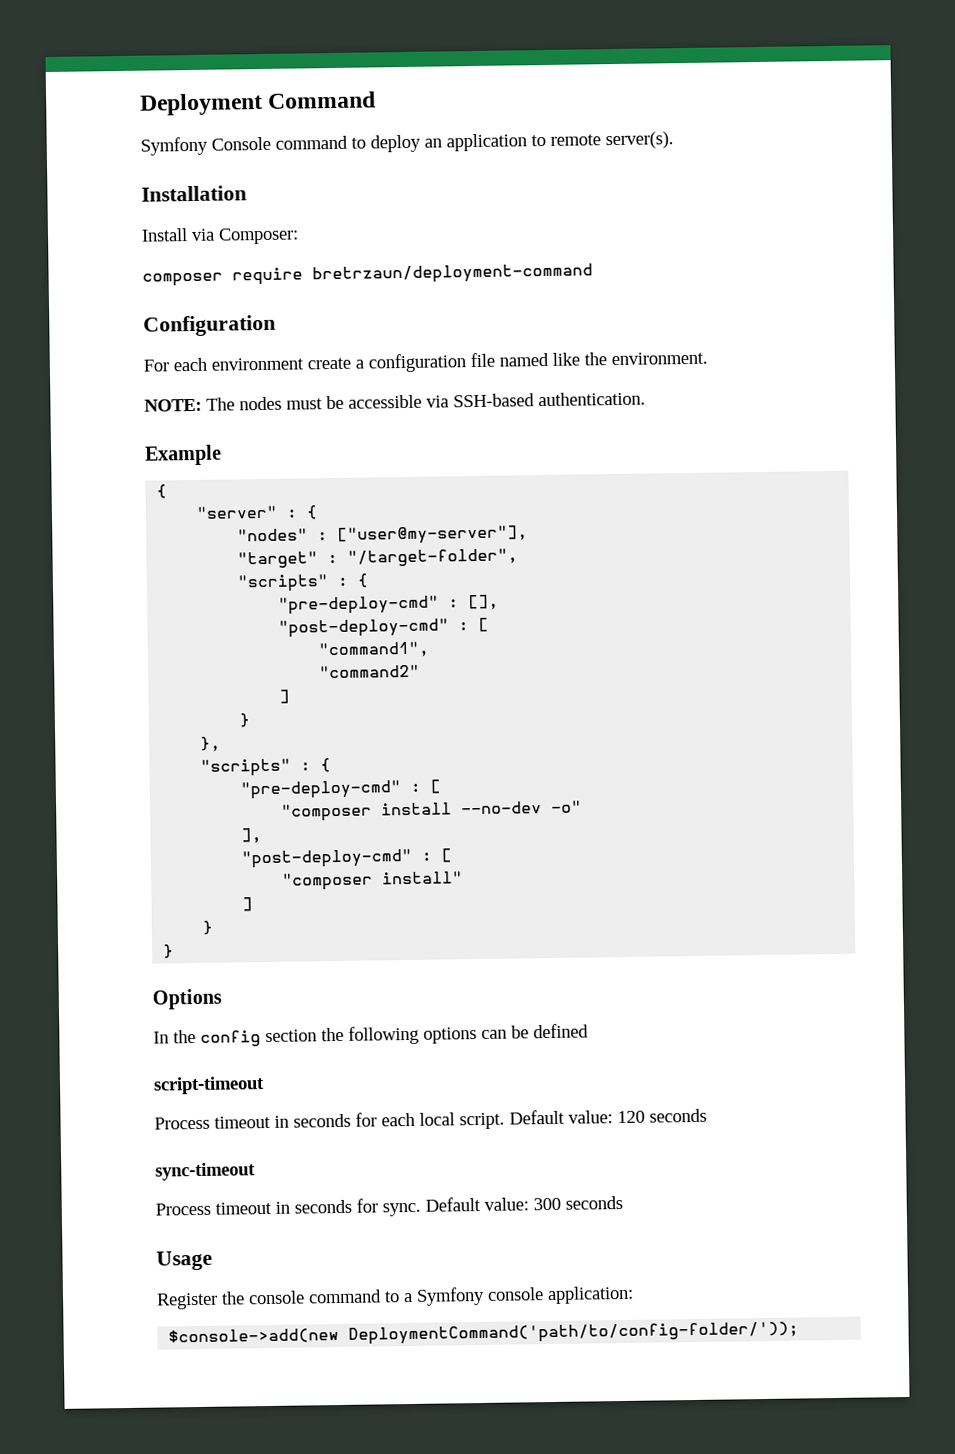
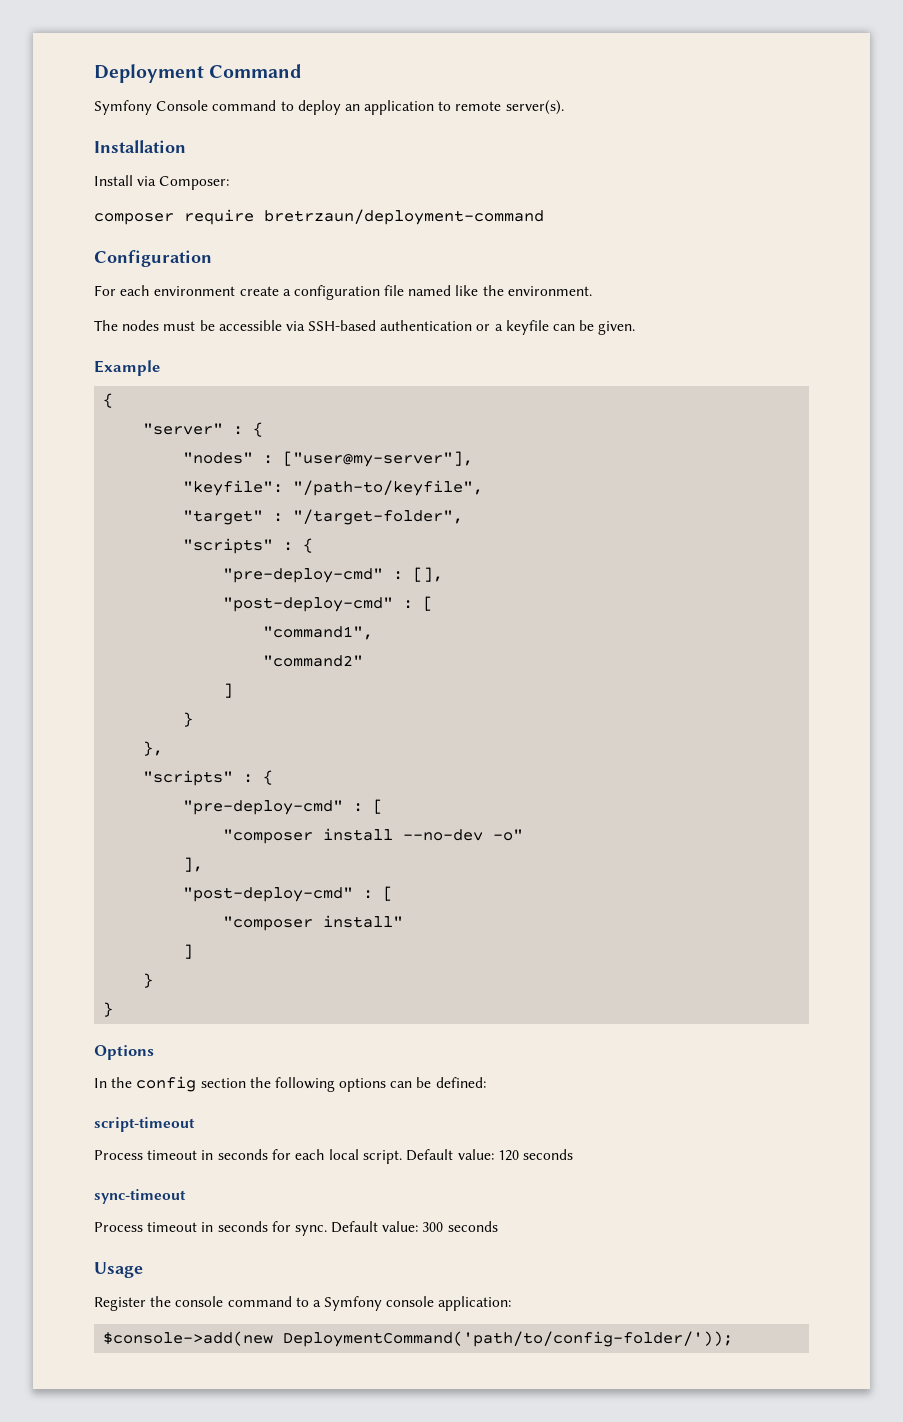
[144,398,202,412] NOTE: -> (592, 291) none
[538,391,646,407] authentication. -> [380,320,636,335] authentication or a keyfile can be given.
(529, 535) none -> [183,480,484,496] // "keyfile": "/path-to/keyfile",
[533,1023,589,1039] defined -> [435,1077,486,1088] defined:

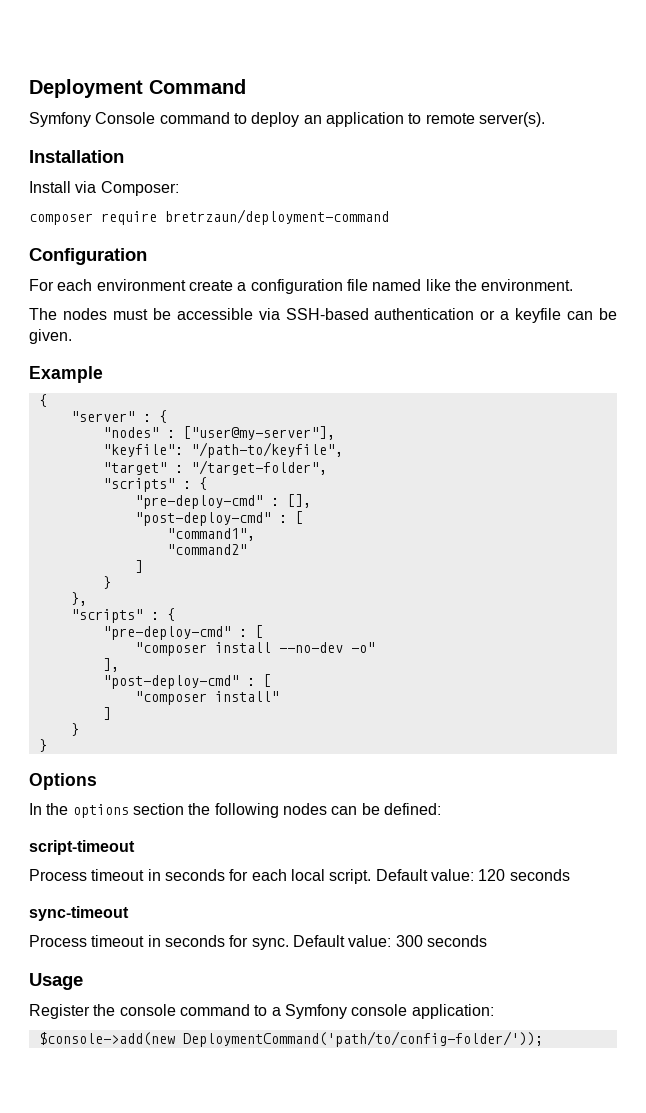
[136,1076,197,1092] config -> [72,804,129,818] options
[339,1078,387,1092] options -> [282,803,327,815] nodes

